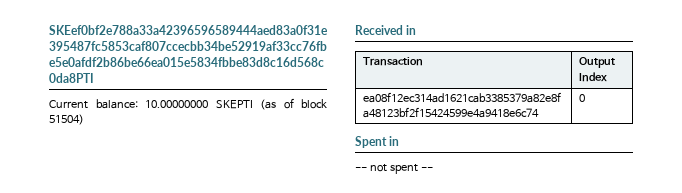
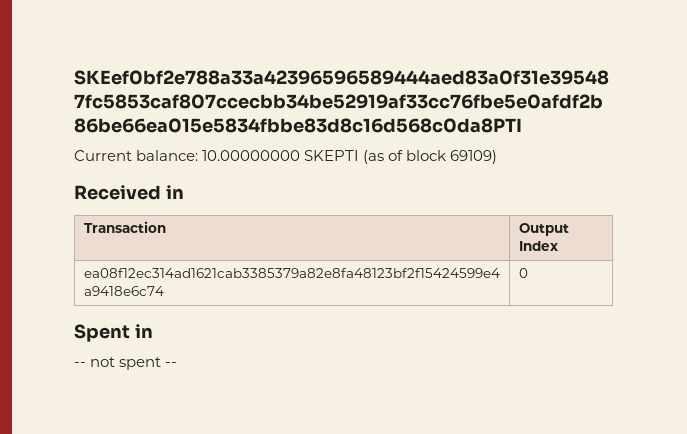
[49,114,84,125] 51504) -> [450,150,498,164] 69109)

